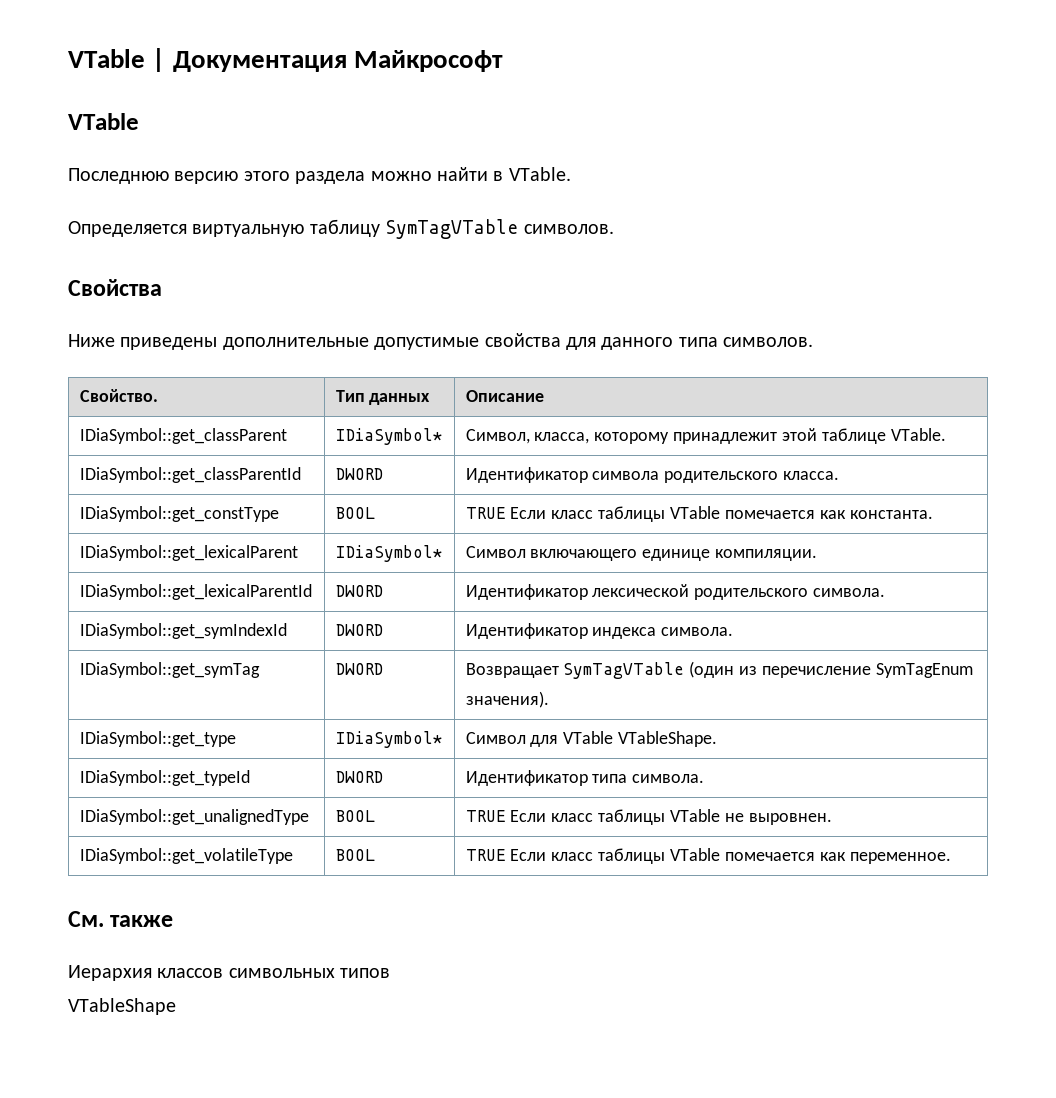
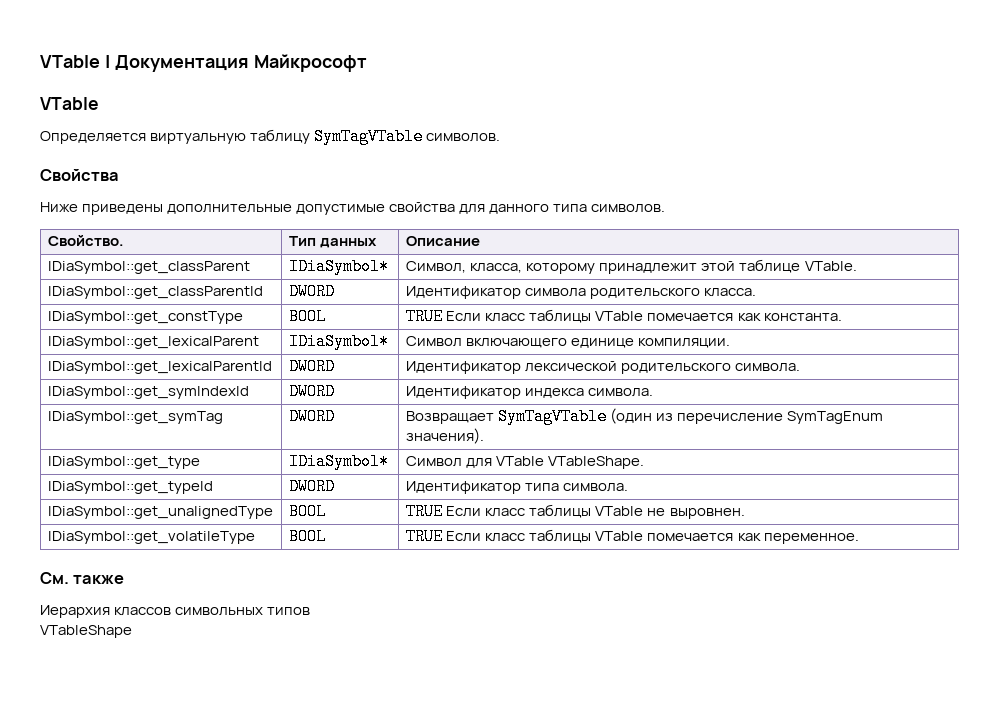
[68,167,571,184] // Последнюю версию этого раздела можно найти в VTable. -> (99, 103) none

